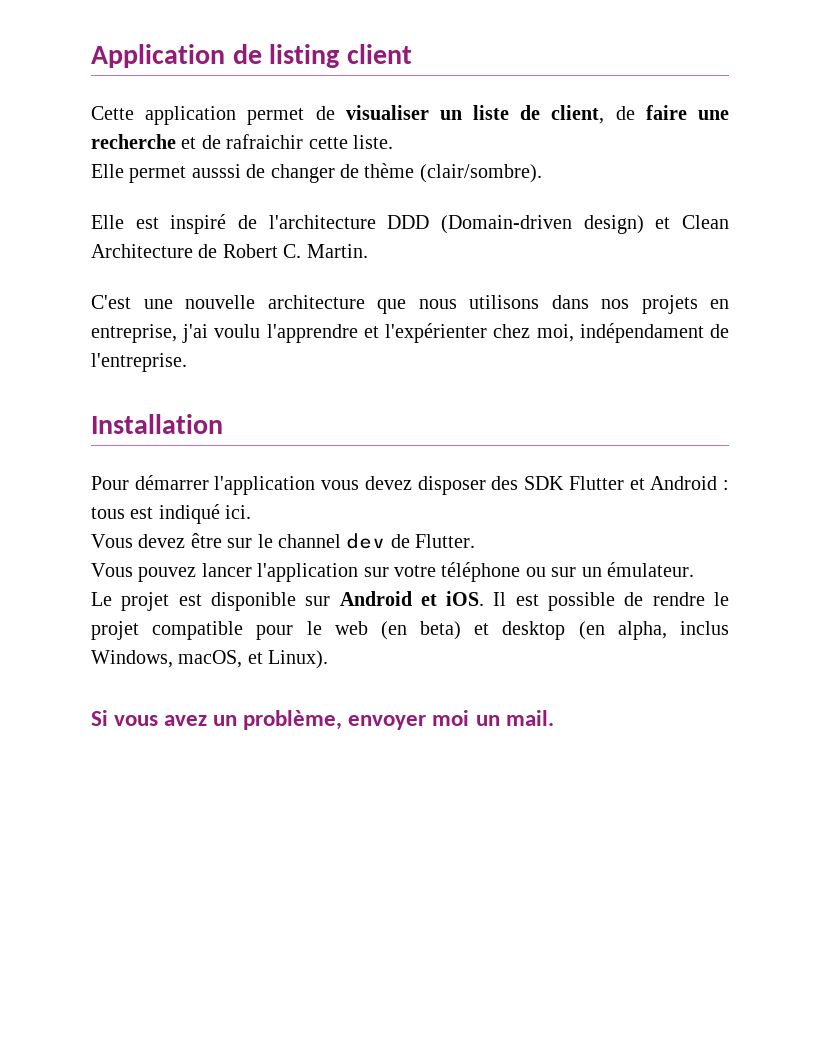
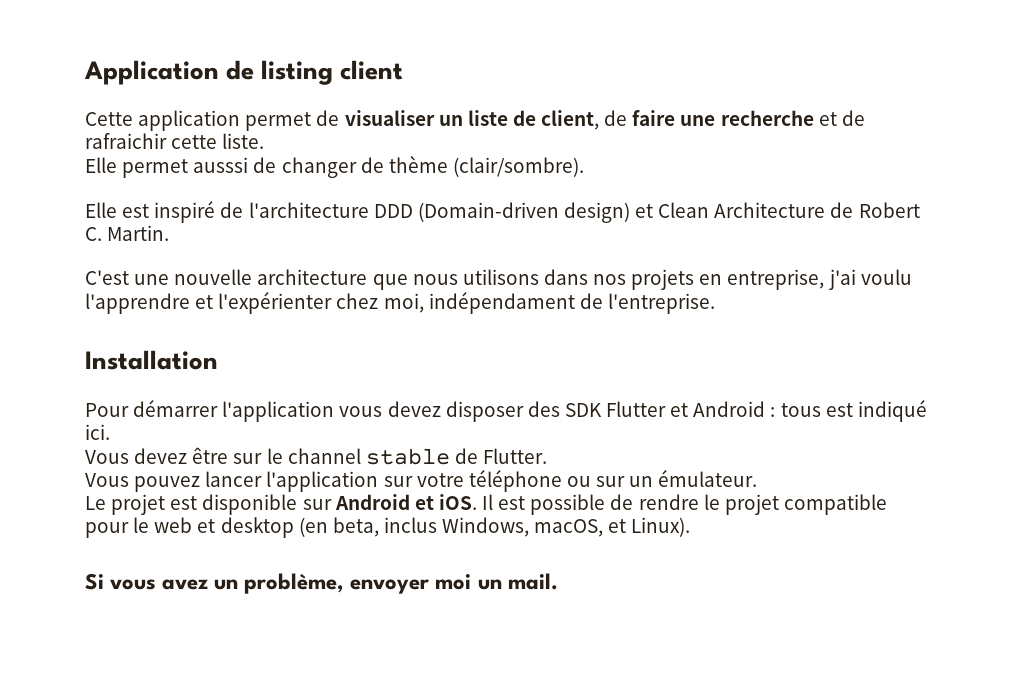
[346,533,386,549] dev -> [365,448,450,465] stable
[380,621,462,640] (en beta) -> (193, 525) none
[617,621,667,640] alpha, -> [332,517,379,537] beta,

